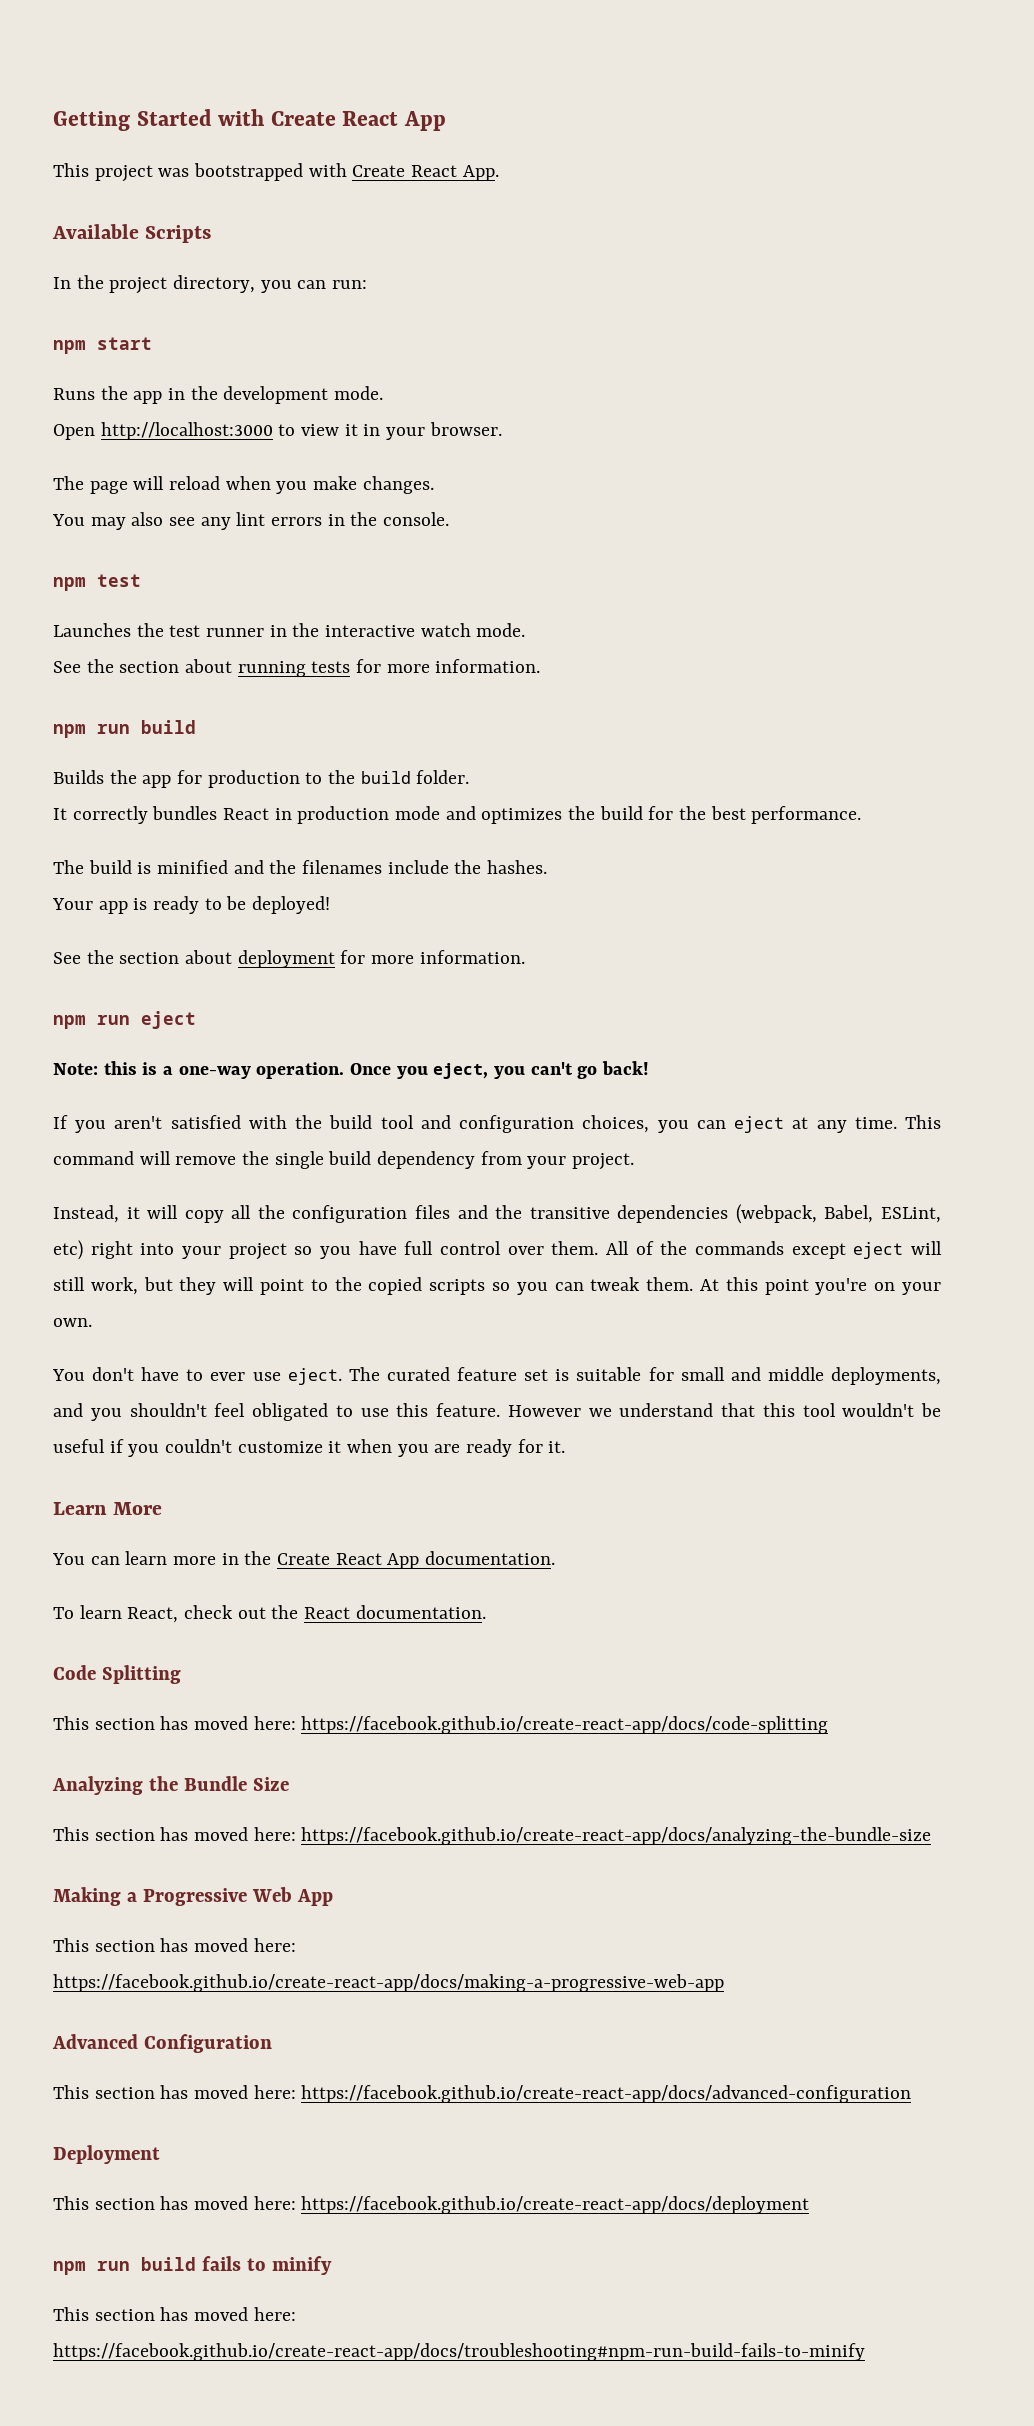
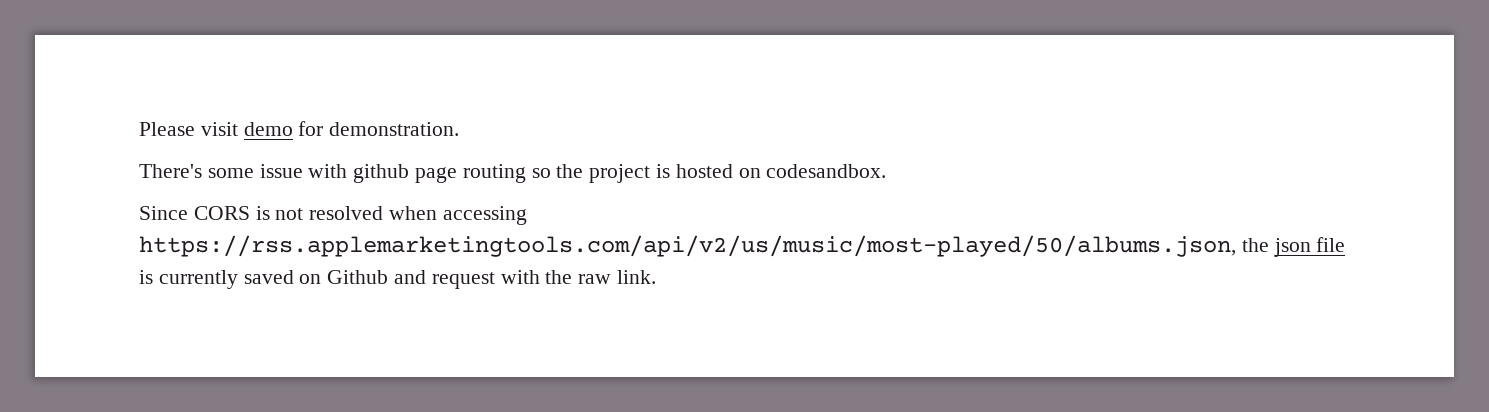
[53,109,447,131] [53,163,499,182] [52,224,212,243] [53,275,368,294] [53,337,152,354] [53,386,384,404] [53,422,502,440] [53,476,434,494] [52,512,450,530] [53,574,141,591] [53,623,526,637] [53,659,541,677] [53,720,196,738] [53,770,470,788] [53,806,862,824] [53,860,548,874] [52,896,331,914] [53,950,525,968] [53,1011,196,1029] [53,1061,650,1079] [53,1115,942,1133] [53,1151,635,1170] [53,1204,941,1224] [53,1240,942,1260] [53,1277,941,1295] [53,1318,92,1327] [52,1367,942,1385] [53,1403,941,1421] [53,1439,566,1457] [53,1502,163,1515] [52,1551,556,1569] [53,1605,486,1623] [53,1665,181,1684] [53,1716,829,1734] [52,1776,289,1795] [53,1827,932,1845] [53,1887,333,1906] [53,1938,296,1952] [53,1974,724,1992] [52,2034,272,2053] [53,2085,912,2103] [53,2145,160,2164] [53,2196,810,2214] [53,2256,332,2275] [53,2307,296,2321] [53,2343,865,2361] Getting Started with Create React App // This project was bootstrapped with Create React App. // Available Scripts // In the project directory, you can run: // npm start // Runs the app in the development mode. // Open http://localhost:3000 to view it in your browser. // The page will reload when you make changes. // You may also see any lint errors in the console. // npm test // Launches the test runner in the interactive watch mode. // See the section about running tests for more information. // npm run build // Builds the app for production to the build folder. // It correctly bundles React in production mode and optimizes the build for the best performance. // The build is minified and the filenames include the hashes. // Your app is ready to be deployed! // See the section about deployment for more information. // npm run eject // Note: this is a one-way operation. Once you eject, you can't go back! // If you aren't satisfied with the build tool and configuration choices, you can eject at any time. This command will remove the single build dependency from your project. // Instead, it will copy all the configuration files and the transitive dependencies (webpack, Babel, ESLint, etc) right into your project so you have full control over them. All of the commands except eject will still work, but they will point to the copied scripts so you can tweak them. At this point you're on your own. // You don't have to ever use eject. The curated feature set is suitable for small and middle deployments, and you shouldn't feel obligated to use this feature. However we understand that this tool wouldn't be useful if you couldn't customize it when you are ready for it. // Learn More // You can learn more in the Create React App documentation. // To learn React, check out the React documentation. // Code Splitting // This section has moved here: https://facebook.github.io/create-react-app/docs/code-splitting // Analyzing the Bundle Size // This section has moved here: https://facebook.github.io/create-react-app/docs/analyzing-the-bundle-size // Making a Progressive Web App // This section has moved here: https://facebook.github.io/create-react-app/docs/making-a-progressive-web-app // Advanced Configuration // This section has moved here: https://facebook.github.io/create-react-app/docs/advanced-configuration // Deployment // This section has moved here: https://facebook.github.io/create-react-app/docs/deployment // npm run build fails to minify // This section has moved here: https://facebook.github.io/create-react-app/docs/troubleshooting#npm-run-build-fails-to-minify -> [139,121,460,136] [139,164,887,183] [139,206,527,225] [139,235,1346,257] [139,270,657,289] Please visit demo for demonstration. // There's some issue with github page routing so the project is hosted on codesandbox. // Since CORS is not resolved when accessing https://rss.applemarketingtools.com/api/v2/us/music/most-played/50/albums.json, the json file is currently saved on Github and request with the raw link.

